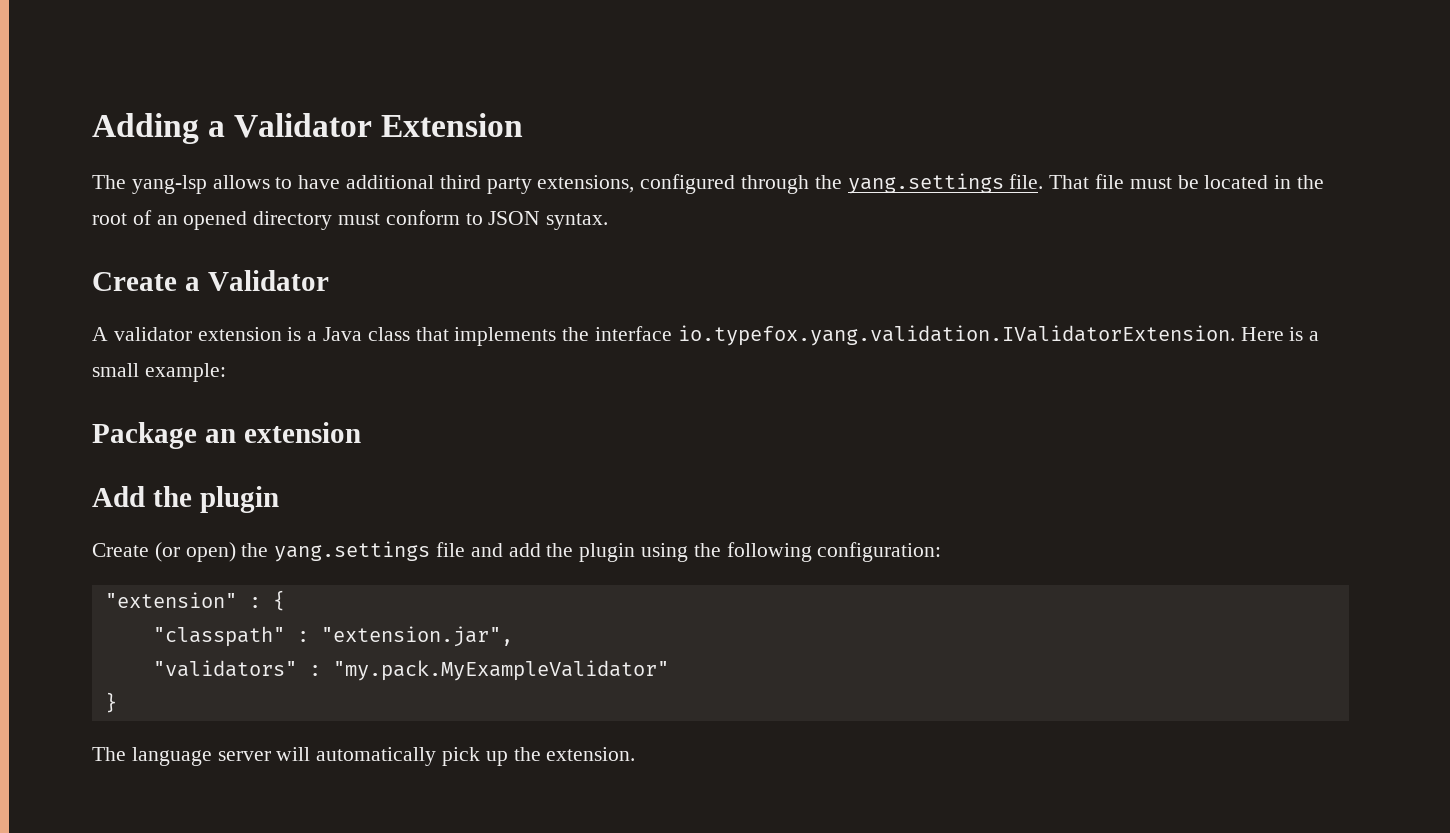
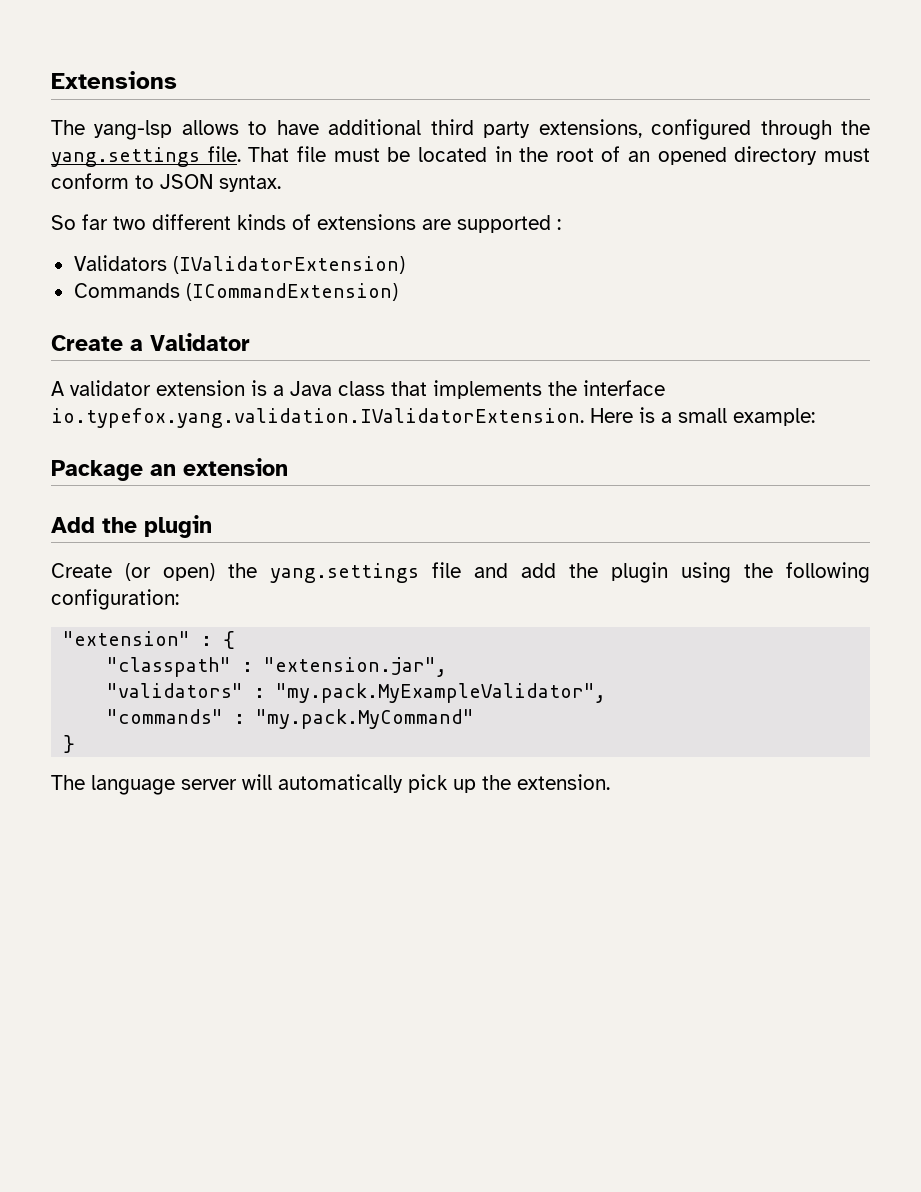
[92,113,524,144] Adding a Validator Extension -> [51,71,177,89] Extensions
(609, 221) none -> [51,214,561,233] [73,255,405,274] [73,283,398,301] // So far two different kinds of extensions are supported : // Validators (IValidatorExtension) // Commands (ICommandExtension)
[332,660,669,681] "my.pack.MyExampleValidator" -> [276,683,607,703] [107,709,475,729] "my.pack.MyExampleValidator", // "commands" : "my.pack.MyCommand"

